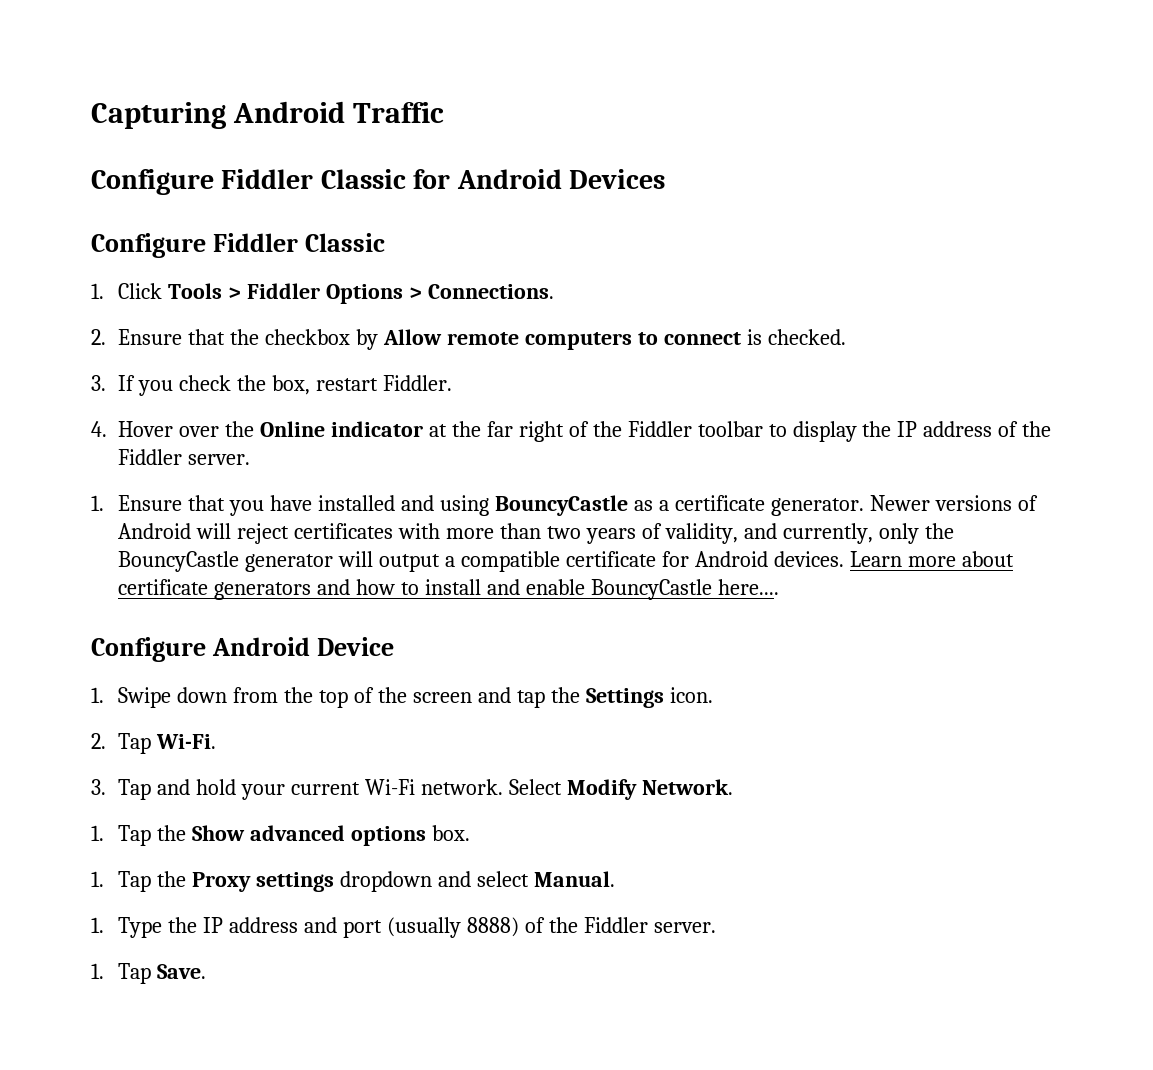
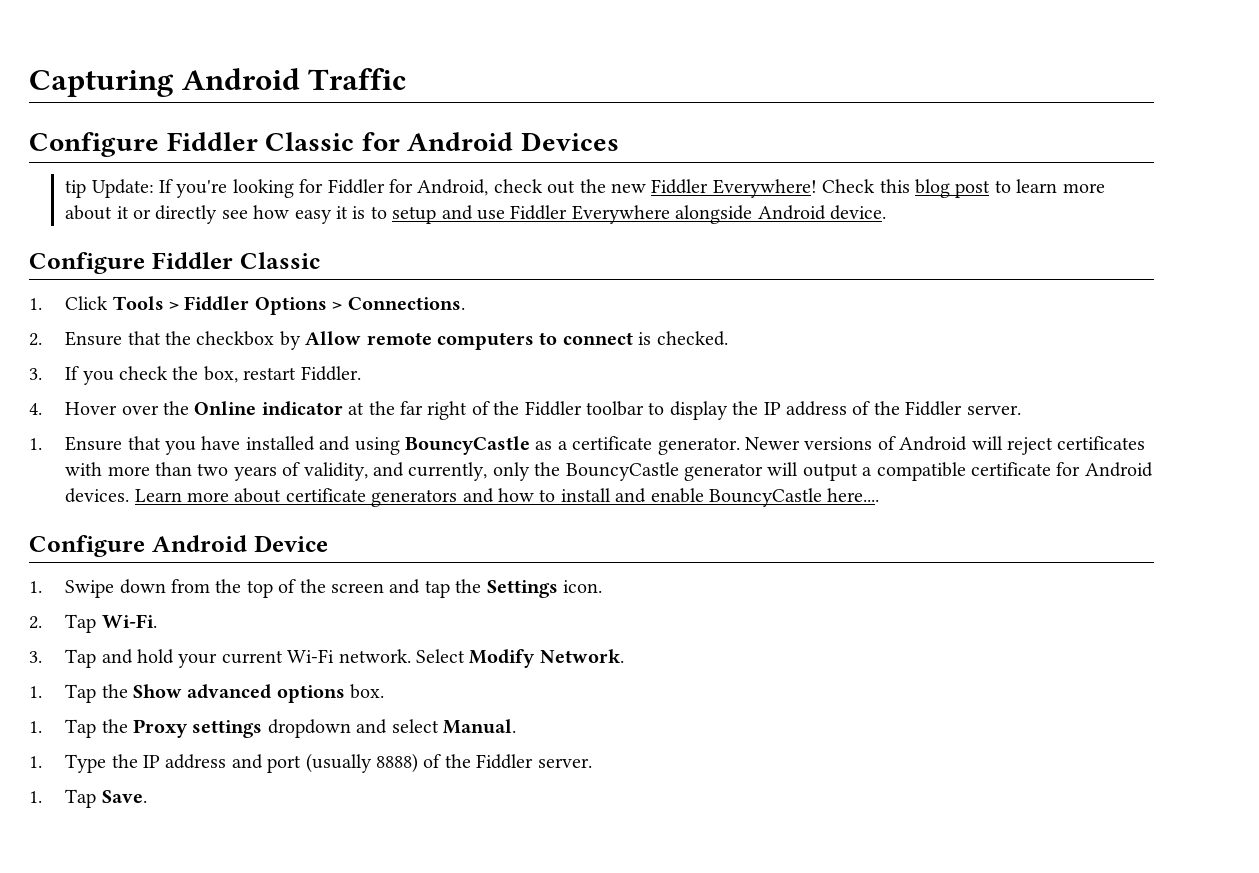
(666, 179) none -> [65,179,1105,198] [65,205,886,224] // tip Update: If you're looking for Fiddler for Android, check out the new Fiddler Everywhere! Check this blog post to learn more about it or directly see how easy it is to setup and use Fiddler Everywhere alongside Android device.

